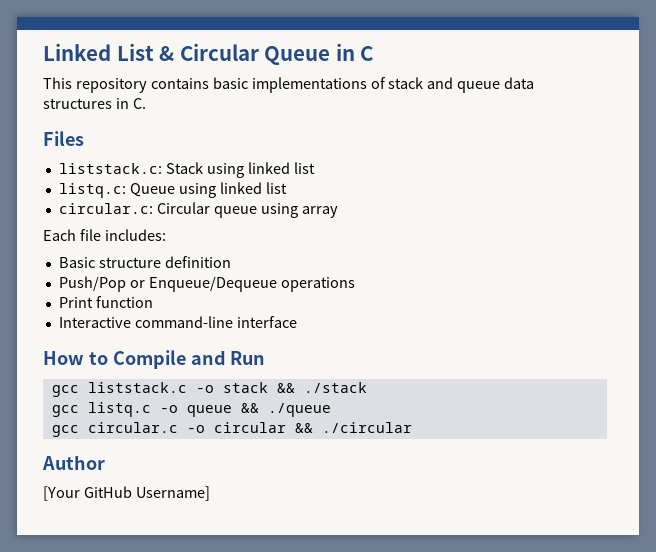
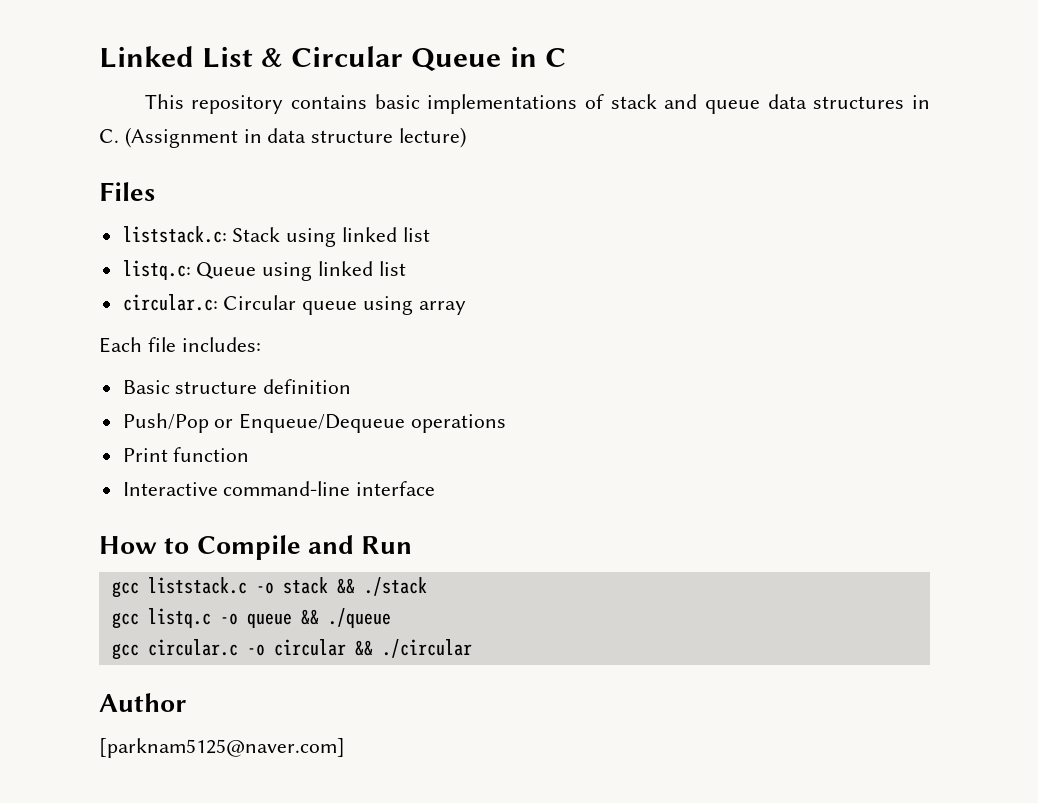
(146, 103) none -> [124,127,467,148] (Assignment in data structure lecture)
[43,486,210,501] [Your GitHub Username] -> [99,738,345,758] [parknam5125@naver.com]

